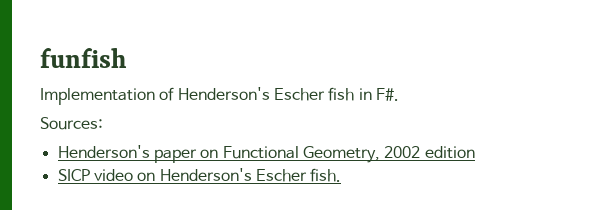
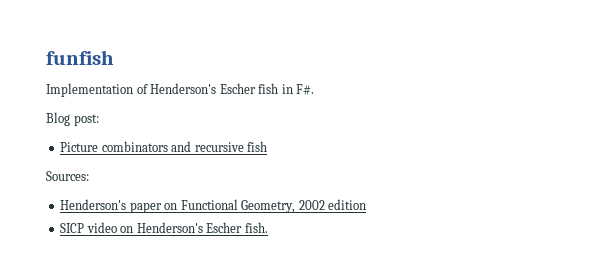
(399, 94) none -> [46,112,99,126] [60,141,268,152] // Blog post: // Picture combinators and recursive fish

